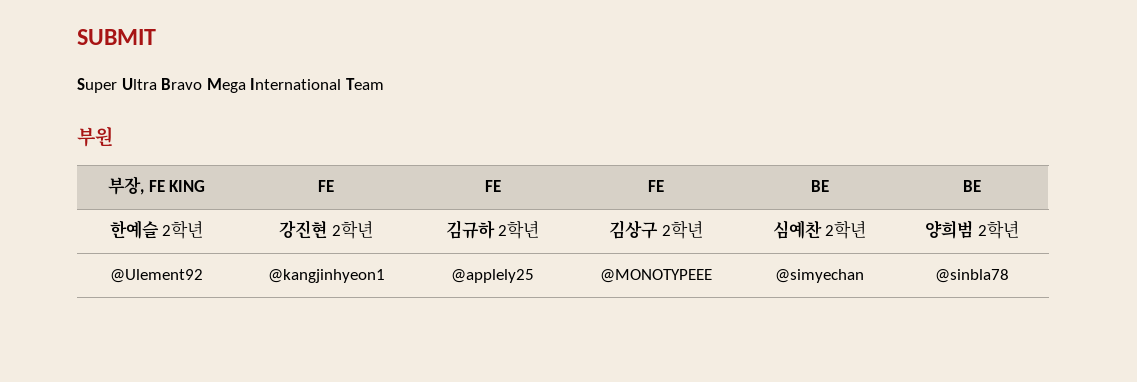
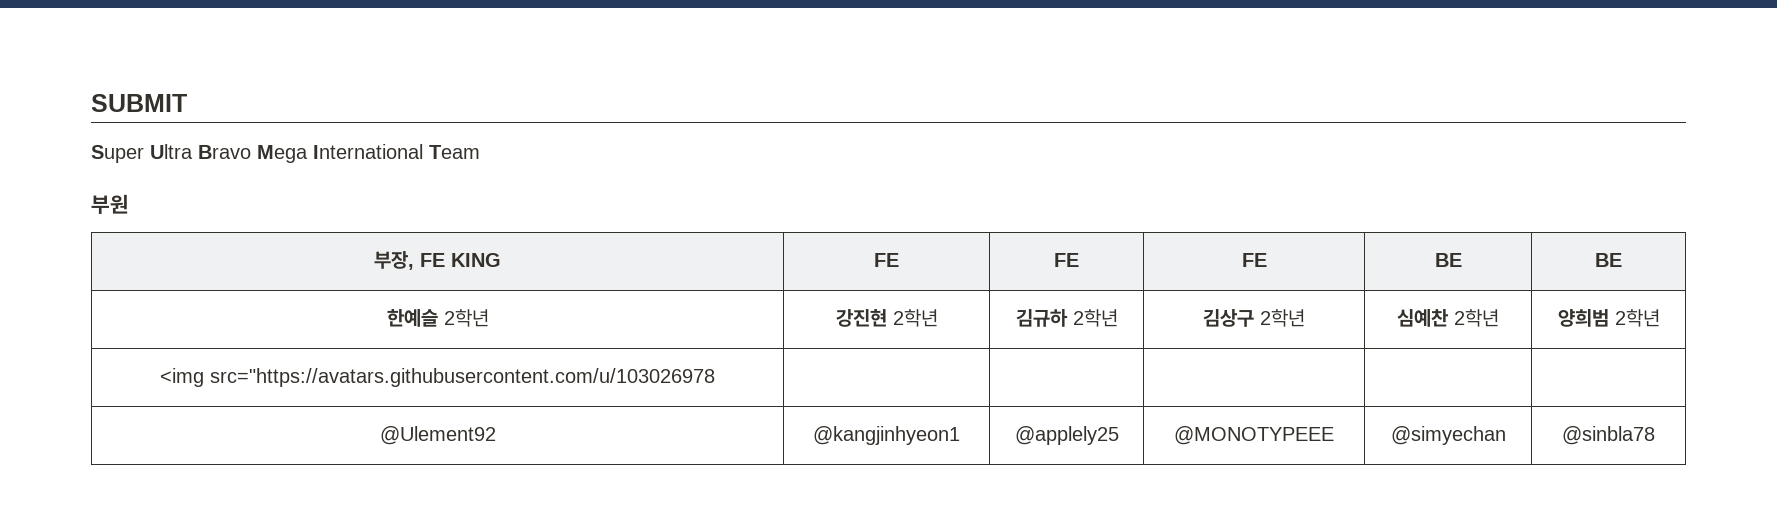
(1019, 229) none -> [160,368,715,387] // <img src="https://avatars.githubusercontent.com/u/103026978 | | | | |

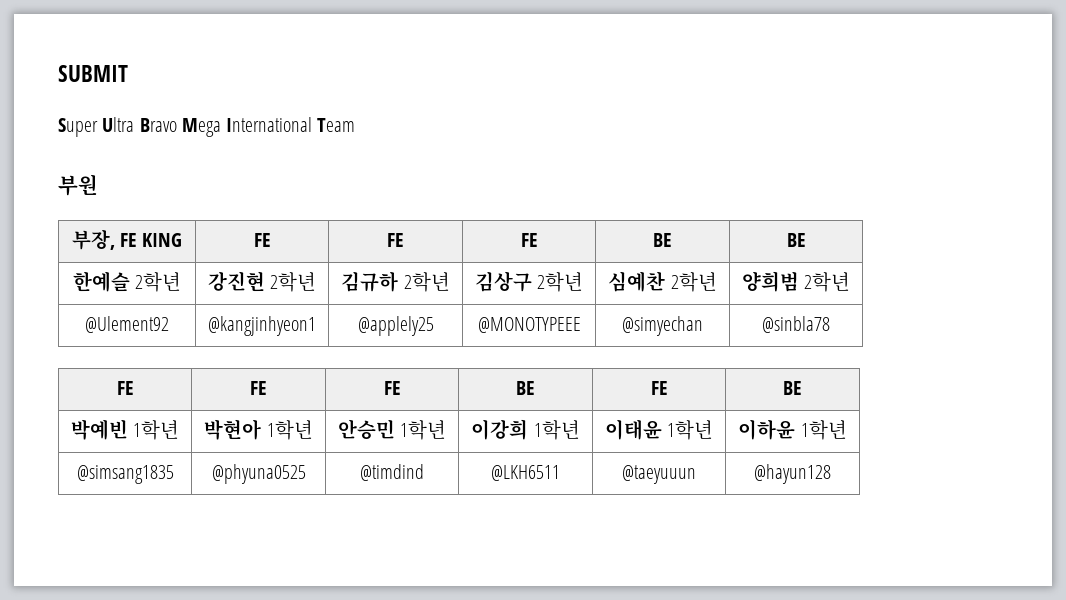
[160,368,715,387] // <img src="https://avatars.githubusercontent.com/u/103026978 | | | | | -> (851, 282) none
(1655, 435) none -> [116,381,134,395] [250,381,267,395] [383,381,401,395] [516,381,535,395] [650,381,668,395] [783,381,802,395] [70,419,180,440] [204,419,313,440] [337,419,447,440] [471,419,580,440] [604,419,714,440] [738,419,847,440] [76,465,174,484] [211,464,306,484] [360,464,424,481] [491,465,560,481] [622,465,696,484] [754,464,831,484] // FE | FE | FE | BE | FE | BE // 박예빈 1학년 | 박현아 1학년 | 안승민 1학년 | 이강희 1학년 | 이태윤 1학년 | 이하윤 1학년 // @simsang1835 | @phyuna0525 | @timdind | @LKH6511 | @taeyuuun | @hayun128

